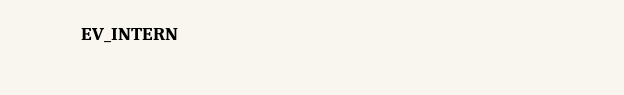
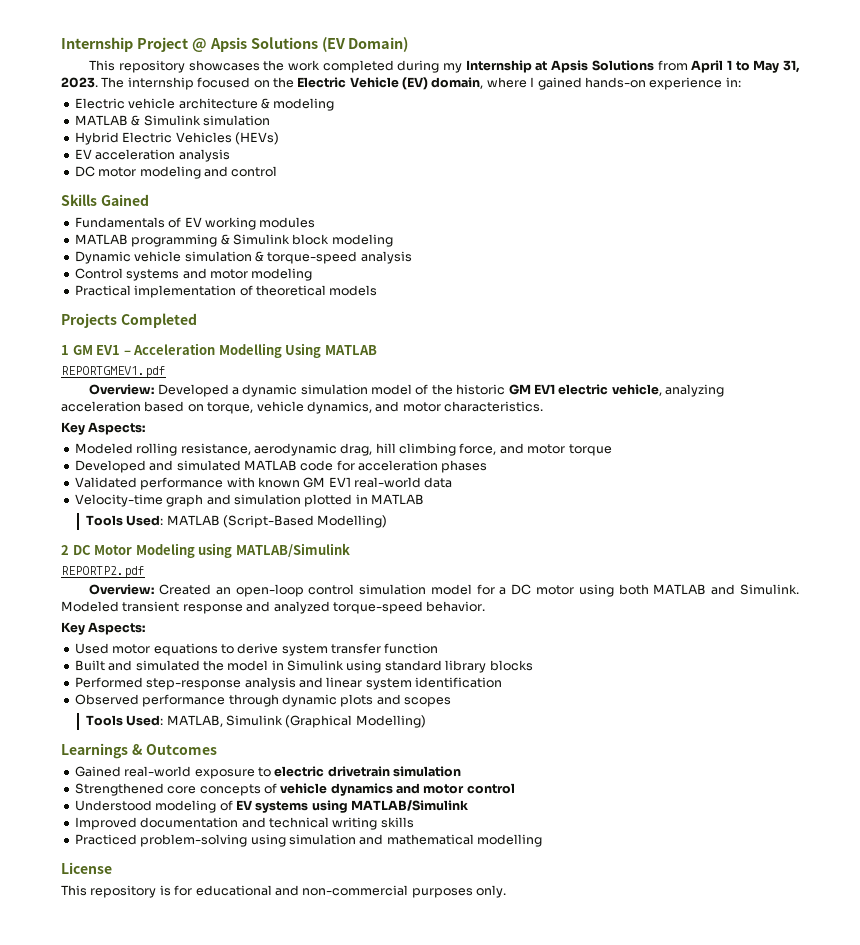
[81,28,178,43] EV_INTERN -> [61,37,409,52] [89,60,800,73] [61,77,741,90] [74,98,335,111] [74,115,270,126] [74,132,279,145] [74,149,230,162] [74,166,278,179] [61,194,149,206] [74,217,316,230] [74,234,393,247] [74,251,412,264] [74,268,313,281] [74,285,378,298] [61,313,197,328] [61,343,377,358] [61,366,166,378] [89,384,724,397] [61,401,543,414] [61,422,146,435] [74,443,612,456] [74,460,488,473] [74,477,453,490] [74,494,424,507] [85,515,388,528] [61,543,350,558] [61,566,145,578] [89,584,800,597] [61,601,486,614] [61,622,146,635] [74,643,439,656] [74,660,533,673] [74,677,502,690] [74,694,451,707] [85,715,426,728] [61,743,217,759] [74,766,461,779] [74,783,515,796] [74,800,468,813] [74,817,414,830] [74,834,542,847] [61,862,112,874] [61,885,506,898] Internship Project @ Apsis Solutions (EV Domain) // This repository showcases the work completed during my Internship at Apsis Solutions from April 1 to May 31, 2023. The internship focused on the Electric Vehicle (EV) domain, where I gained hands-on experience in: // Electric vehicle architecture & modeling // MATLAB & Simulink simulation // Hybrid Electric Vehicles (HEVs) // EV acceleration analysis // DC motor modeling and control // Skills Gained // Fundamentals of EV working modules // MATLAB programming & Simulink block modeling // Dynamic vehicle simulation & torque-speed analysis // Control systems and motor modeling // Practical implementation of theoretical models // Projects Completed // 1 GM EV1 – Acceleration Modelling Using MATLAB // REPORTGMEV1.pdf // Overview: Developed a dynamic simulation model of the historic GM EV1 electric vehicle, analyzing acceleration based on torque, vehicle dynamics, and motor characteristics. // Key Aspects: // Modeled rolling resistance, aerodynamic drag, hill climbing force, and motor torque // Developed and simulated MATLAB code for acceleration phases // Validated performance with known GM EV1 real-world data // Velocity-time graph and simulation plotted in MATLAB // Tools Used: MATLAB (Script-Based Modelling) // 2 DC Motor Modeling using MATLAB/Simulink // REPORTP2.pdf // Overview: Created an open-loop control simulation model for a DC motor using both MATLAB and Simulink. Modeled transient response and analyzed torque-speed behavior. // Key Aspects: // Used motor equations to derive system transfer function // Built and simulated the model in Simulink using standard library blocks // Performed step-response analysis and linear system identification // Observed performance through dynamic plots and scopes // Tools Used: MATLAB, Simulink (Graphical Modelling) // Learnings & Outcomes // Gained real-world exposure to electric drivetrain simulation // Strengthened core concepts of vehicle dynamics and motor control // Understood modeling of EV systems using MATLAB/Simulink // Improved documentation and technical writing skills // Practiced problem-solving using simulation and mathematical modelling // License // This repository is for educational and non-commercial purposes only.

